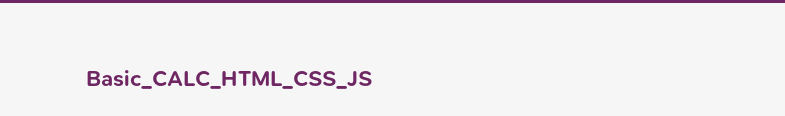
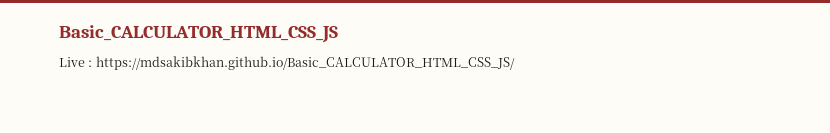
[86,70,372,89] Basic_CALC_HTML_CSS_JS -> [59,25,338,43] [59,56,515,70] Basic_CALCULATOR_HTML_CSS_JS // Live : https://mdsakibkhan.github.io/Basic_CALCULATOR_HTML_CSS_JS/

